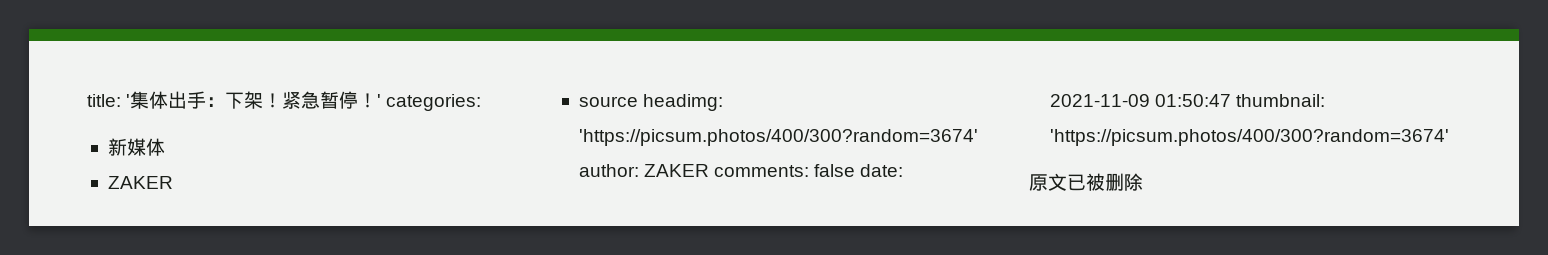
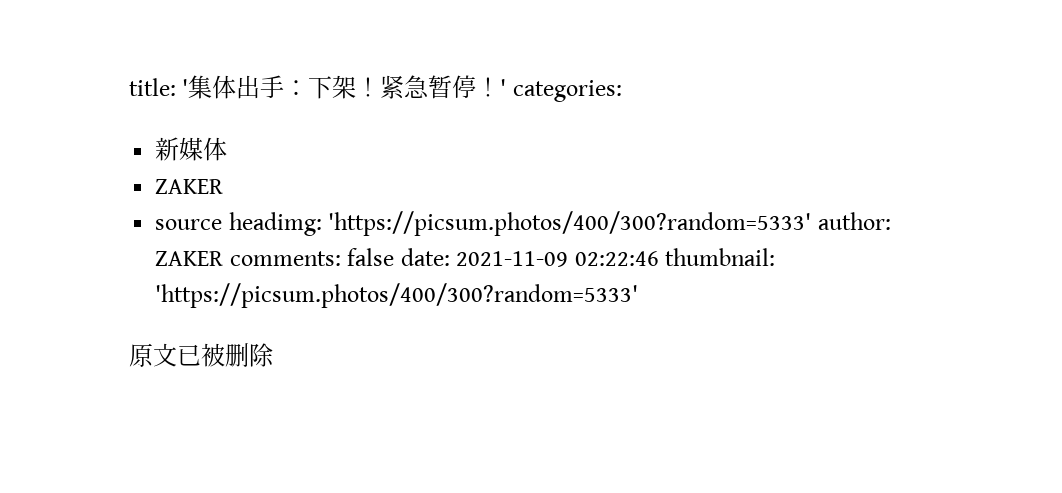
[578,129,978,146] 'https://picsum.photos/400/300?random=3674' -> [328,211,812,236] 'https://picsum.photos/400/300?random=5333'
[1155,94,1326,107] [1049,129,1449,146] 01:50:47 thumbnail: 'https://picsum.photos/400/300?random=3674' -> [574,248,776,266] [155,283,639,308] 02:22:46 thumbnail: 'https://picsum.photos/400/300?random=5333'

